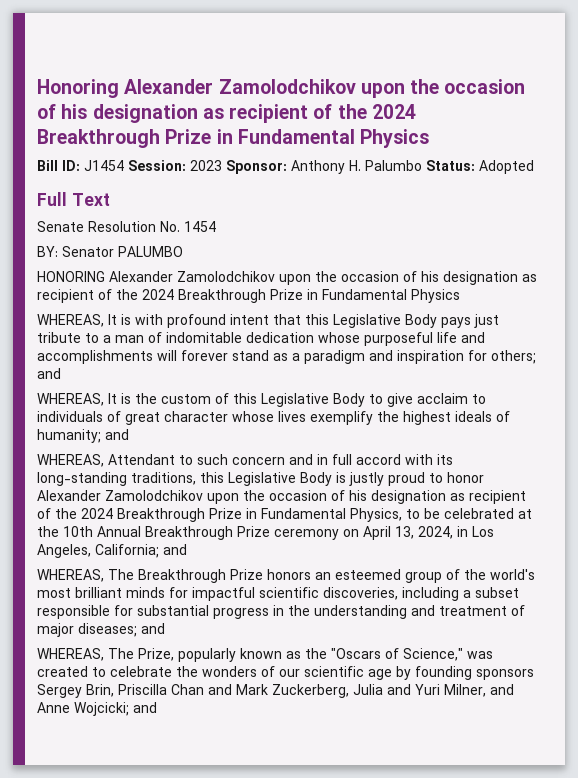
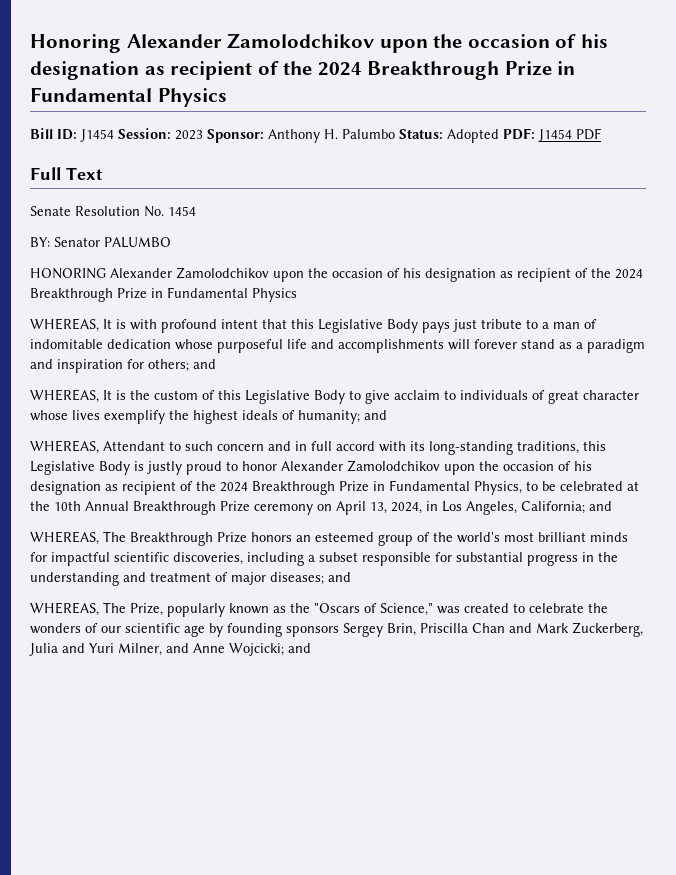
(534, 167) none -> [503,128,601,142] PDF: J1454 PDF

